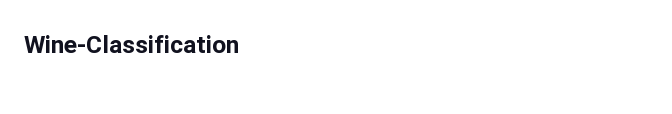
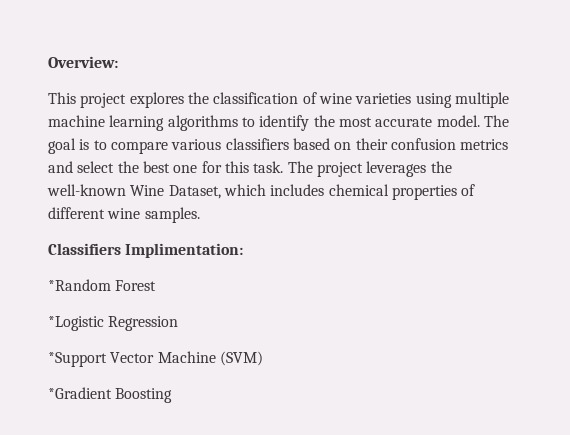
[24,35,239,53] Wine-Classification -> [48,56,118,68] [48,92,509,108] [48,115,509,131] [48,138,509,154] [48,161,452,177] [47,184,476,200] [48,207,200,223] [48,243,244,258] [48,279,157,291] [48,316,179,331] [48,351,263,367] [48,387,173,403] Overview: // This project explores the classification of wine varieties using multiple machine learning algorithms to identify the most accurate model. The goal is to compare various classifiers based on their confusion metrics and select the best one for this task. The project leverages the well-known Wine Dataset, which includes chemical properties of different wine samples. // Classifiers Implimentation: // *Random Forest // *Logistic Regression // *Support Vector Machine (SVM) // *Gradient Boosting

